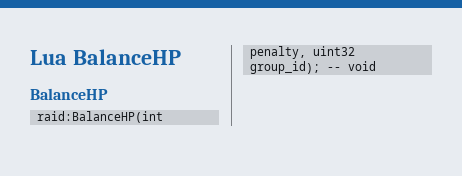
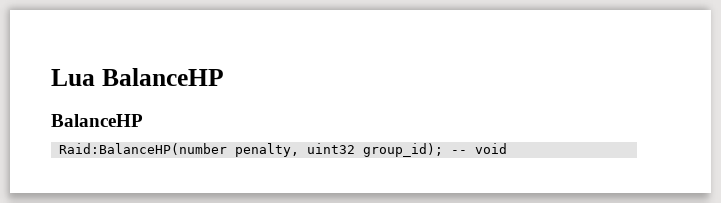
[37,111,164,123] raid:BalanceHP(int -> [59,143,228,155] Raid:BalanceHP(number

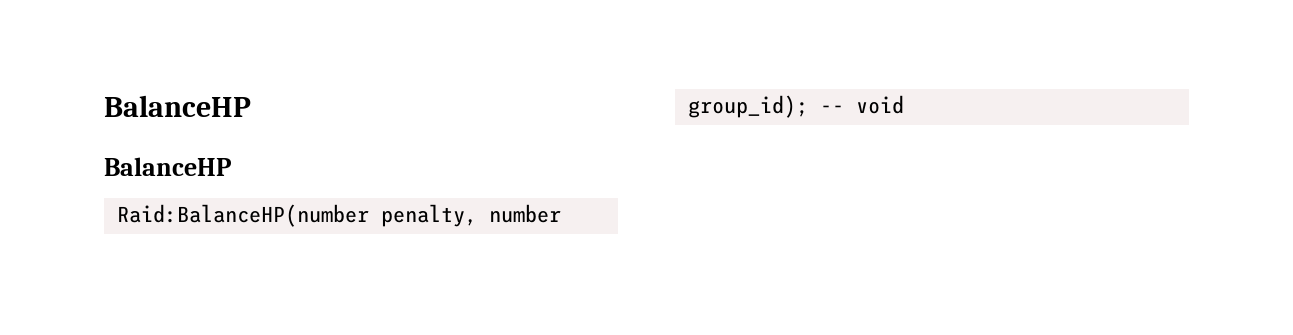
[51,69,95,86] Lua -> (104, 106) none
[307,143,356,154] uint32 -> [489,204,562,223] number

